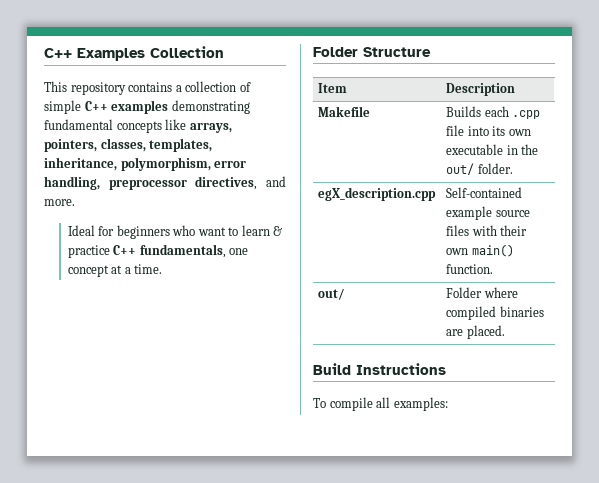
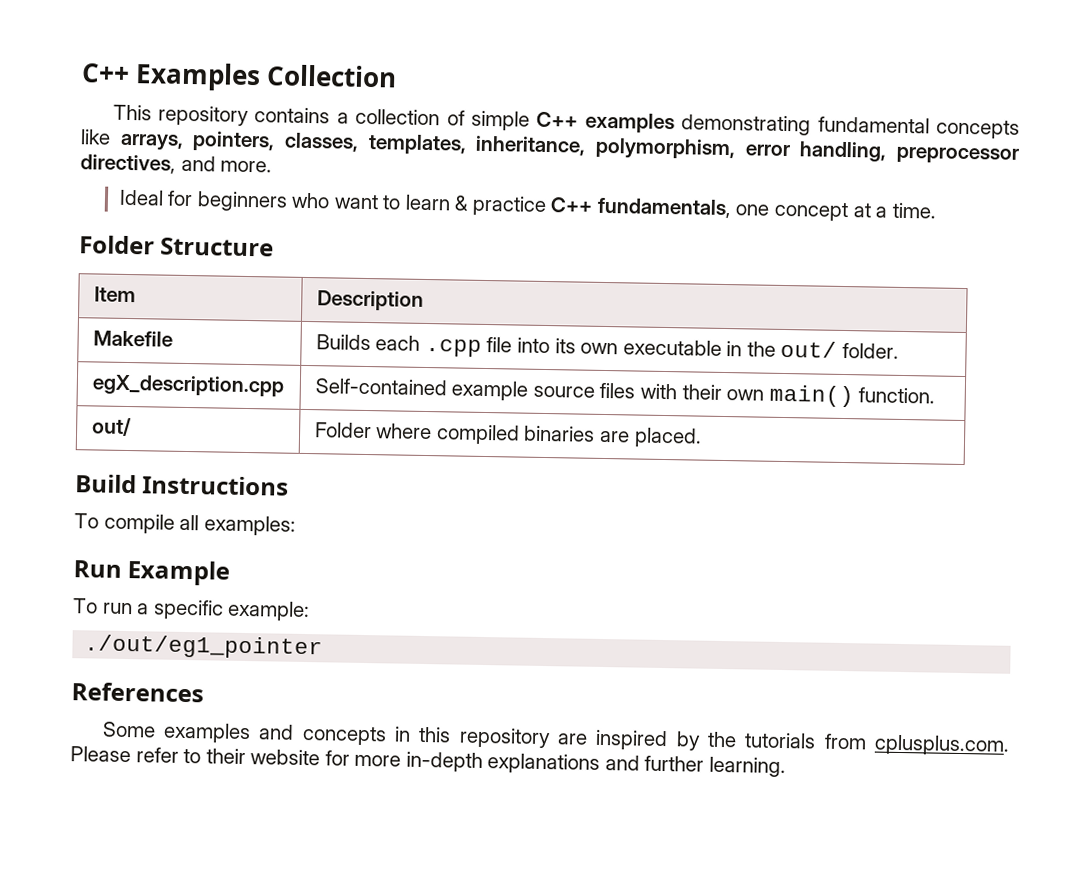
(448, 404) none -> [73,560,231,586] [73,598,311,622] [84,634,324,660] [71,682,204,703] [101,721,1011,756] [70,746,786,778] // Run Example // To run a specific example: // ./out/eg1_pointer // References // Some examples and concepts in this repository are inspired by the tutorials from cplusplus.com. Please refer to their website for more in-depth explanations and further learning.

